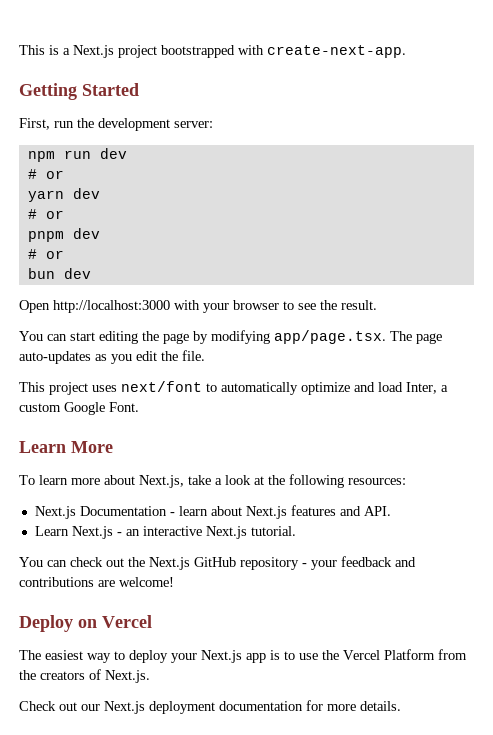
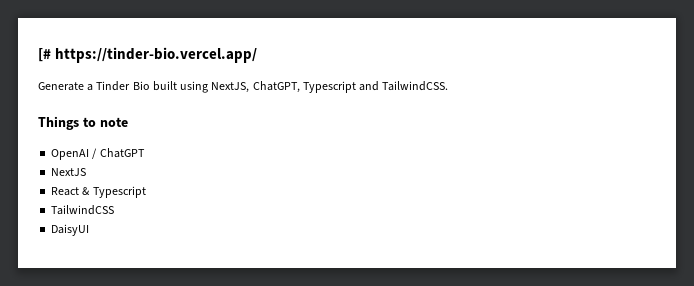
[19,45,406,58] [19,83,139,100] [19,118,213,131] [27,148,127,162] [27,169,64,179] [27,188,100,202] [27,209,64,219] [27,228,100,242] [27,249,64,259] [27,268,91,279] [19,300,377,313] [19,330,442,344] [19,350,205,364] [19,381,448,395] [19,402,139,415] [19,441,113,453] [19,474,406,488] [34,505,391,519] [34,526,296,539] [19,556,416,570] [19,577,174,587] [19,615,152,632] [19,649,467,663] [19,669,150,683] [19,700,401,714] This is a Next.js project bootstrapped with create-next-app. // Getting Started // First, run the development server: // npm run dev // # or // yarn dev // # or // pnpm dev // # or // bun dev // Open http://localhost:3000 with your browser to see the result. // You can start editing the page by modifying app/page.tsx. The page auto-updates as you edit the file. // This project uses next/font to automatically optimize and load Inter, a custom Google Font. // Learn More // To learn more about Next.js, take a look at the following resources: // Next.js Documentation - learn about Next.js features and API. // Learn Next.js - an interactive Next.js tutorial. // You can check out the Next.js GitHub repository - your feedback and contributions are welcome! // Deploy on Vercel // The easiest way to deploy your Next.js app is to use the Vercel Platform from the creators of Next.js. // Check out our Next.js deployment documentation for more details. -> [38,47,258,63] [38,81,449,93] [38,116,128,130] [51,148,145,160] [51,168,87,176] [51,186,146,198] [51,205,115,215] [51,224,90,236] [# https://tinder-bio.vercel.app/ // Generate a Tinder Bio built using NextJS, ChatGPT, Typescript and TailwindCSS. // Things to note // OpenAI / ChatGPT // NextJS // React & Typescript // TailwindCSS // DaisyUI

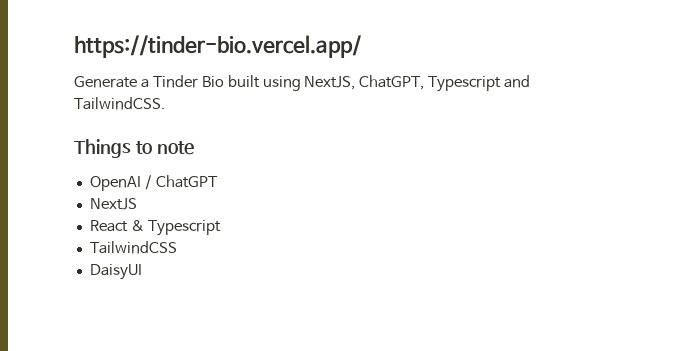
[38,48,51,62] [# -> (74, 46) none

